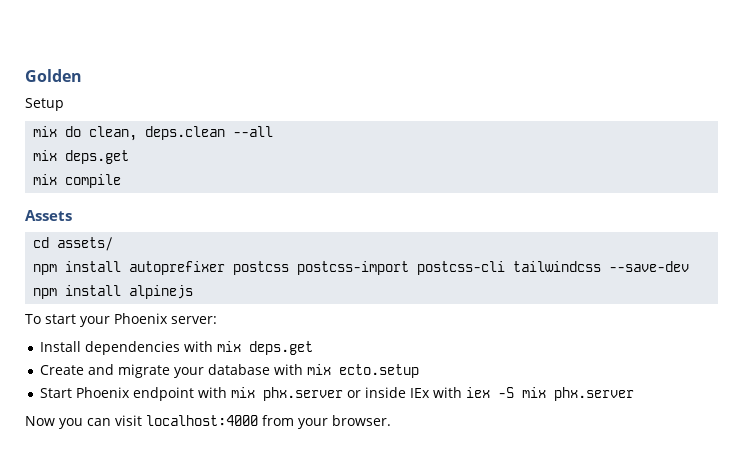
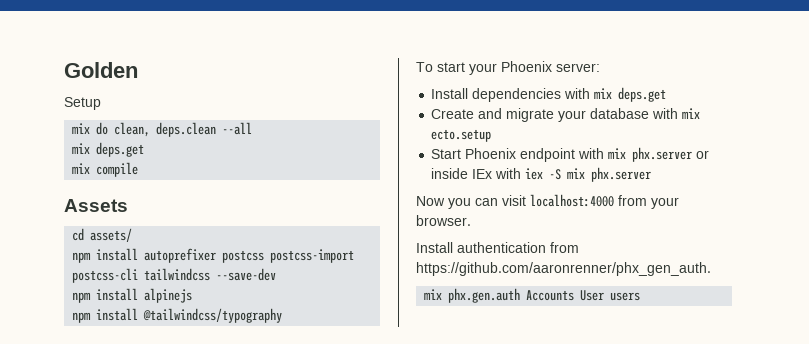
(194, 292) none -> [72,308,283,323] // npm install @tailwindcss/typography
(391, 420) none -> [416,242,579,253] [416,262,711,276] [424,288,641,303] // Install authentication from https://github.com/aaronrenner/phx_gen_auth. // mix phx.gen.auth Accounts User users

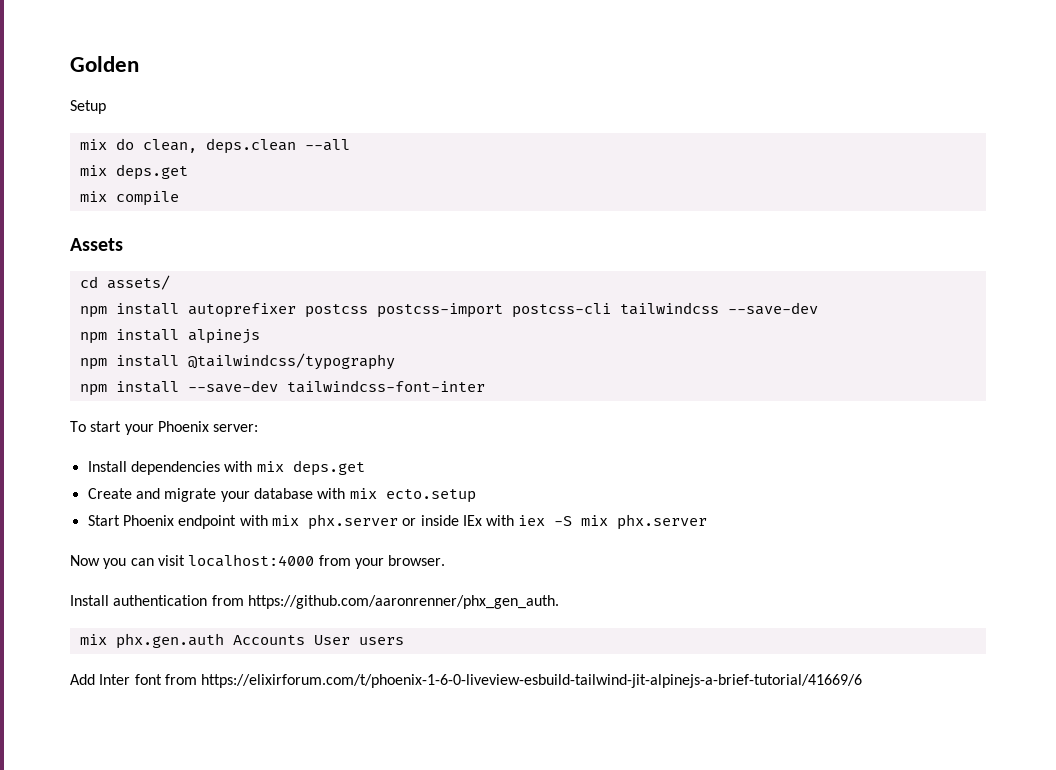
(283, 315) none -> [79,380,485,396] // npm install --save-dev tailwindcss-font-inter
(641, 296) none -> [70,674,863,688] // Add Inter font from https://elixirforum.com/t/phoenix-1-6-0-liveview-esbuild-tailwind-jit-alpinejs-a-brief-tutorial/41669/6

